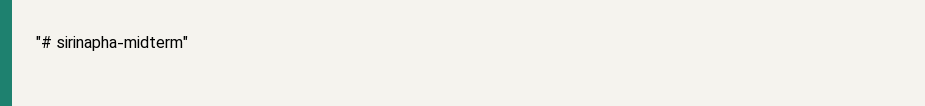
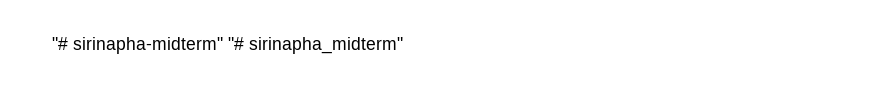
(189, 43) none -> [228,37,403,54] "# sirinapha_midterm"

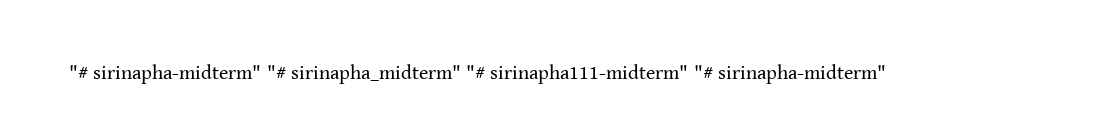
(403, 45) none -> [466,64,886,84] "# sirinapha111-midterm" "# sirinapha-midterm"

